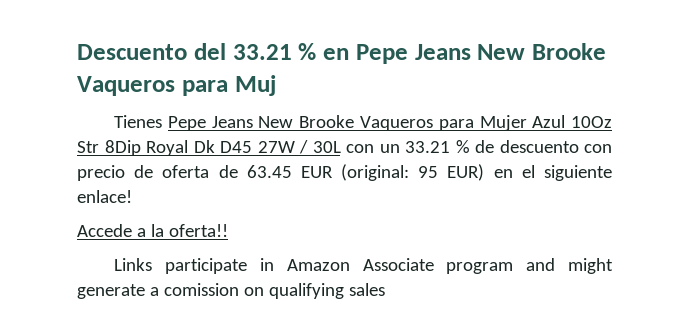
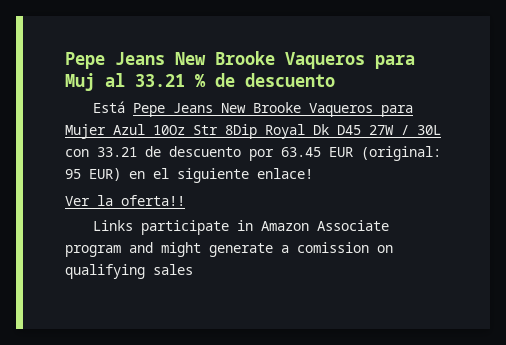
[77,43,349,60] Descuento del 33.21 % en -> (65, 60) none
[114,115,163,128] // Tienes -> [105,73,335,87] [92,101,125,113] al 33.21 % de descuento // Está
[379,140,612,153] [77,165,238,181] un 33.21 % de descuento con precio de oferta de -> [97,146,274,161] 33.21 de descuento por
[77,224,146,237] Accede a -> [65,196,90,206] Ver

